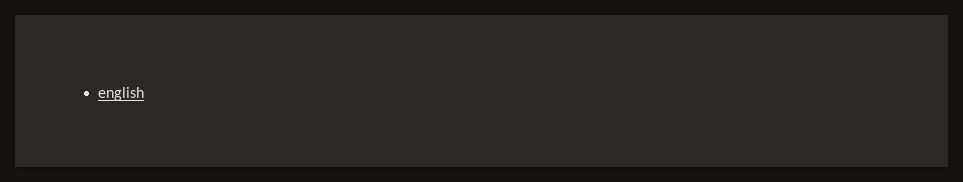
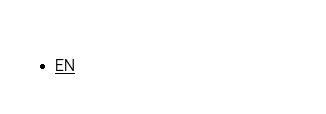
[98,87,145,101] english -> [54,59,75,71] EN

